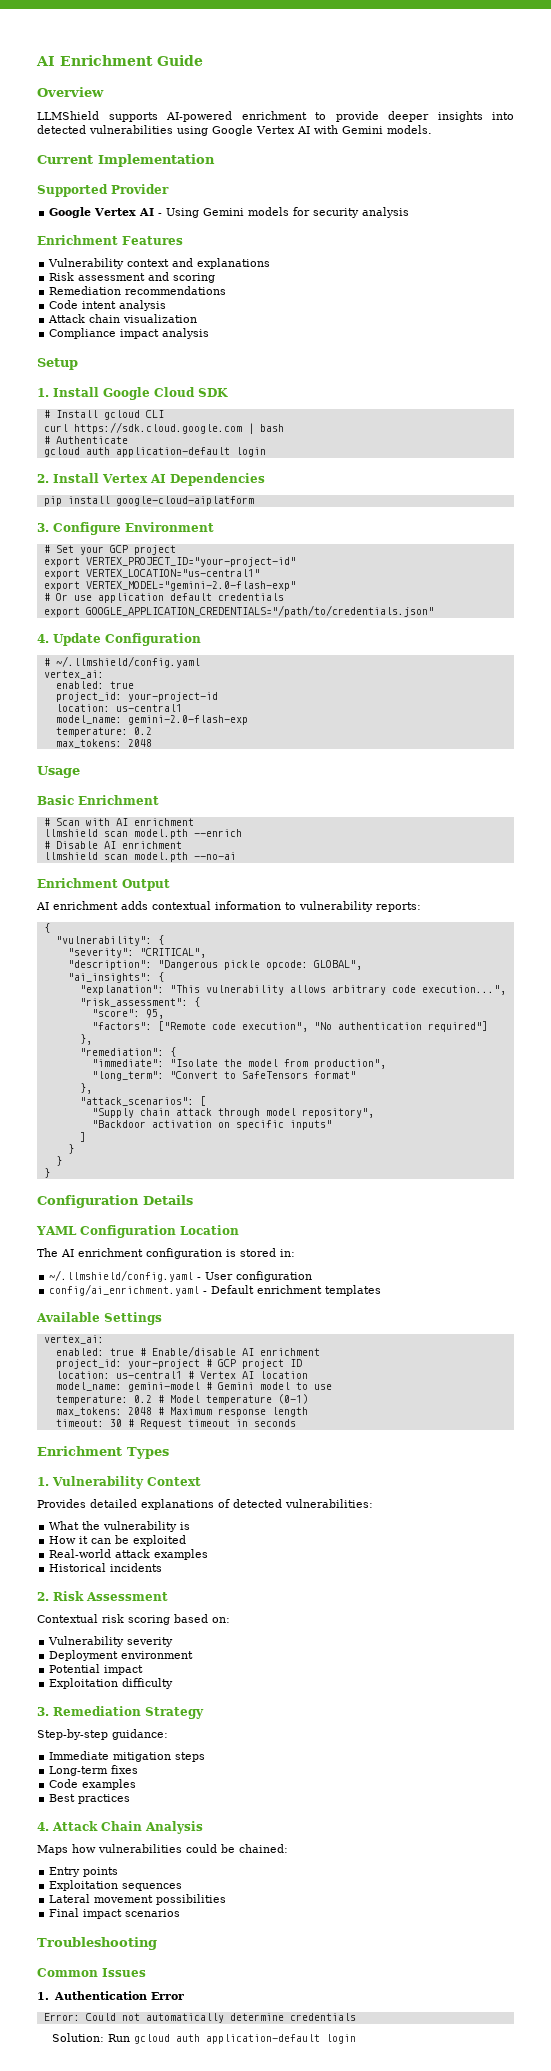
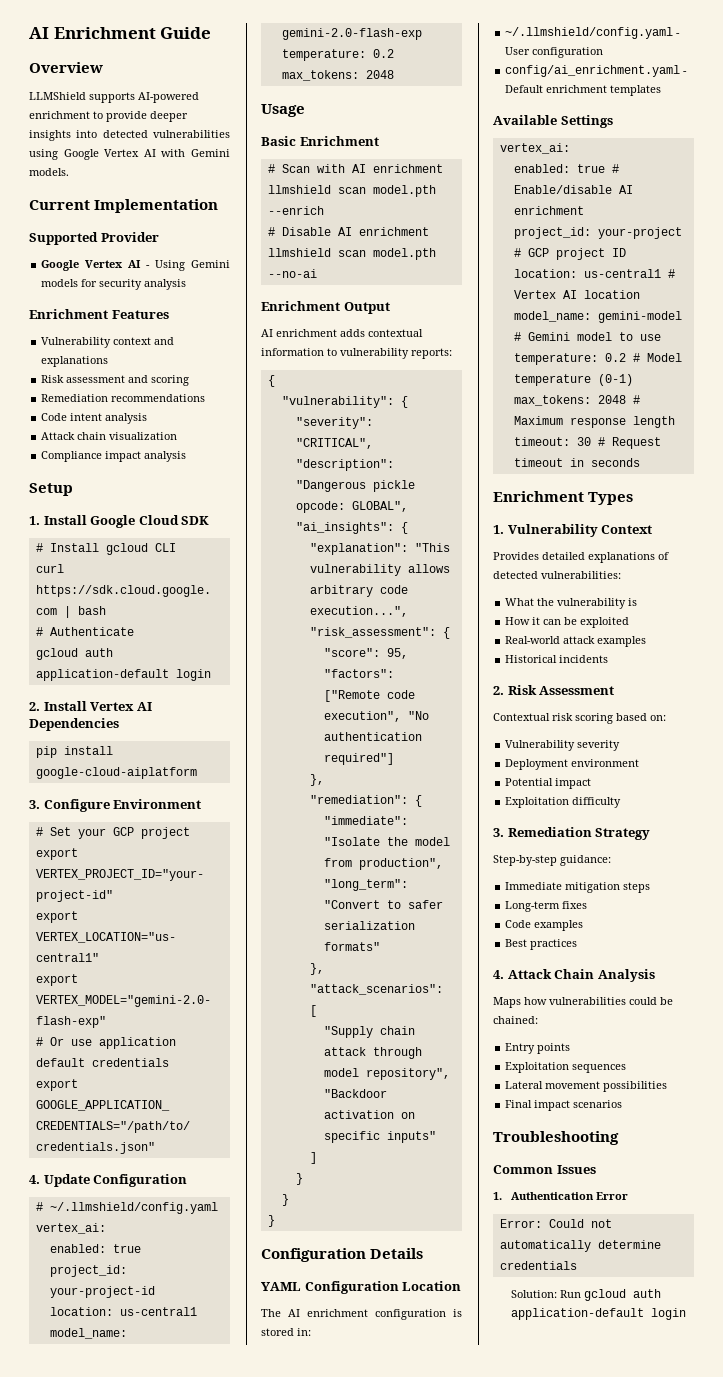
[241,1071,356,1079] SafeTensors format" -> [407,900,443,909] [323,921,415,930] [323,942,380,951] safer serialization formats"

